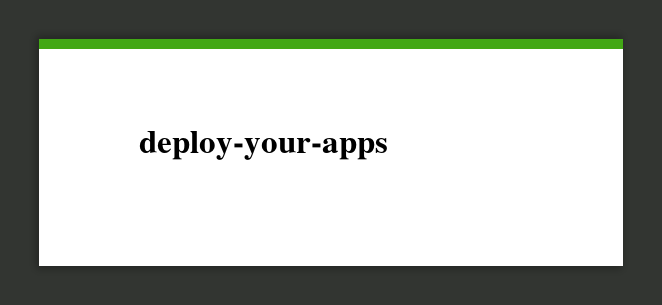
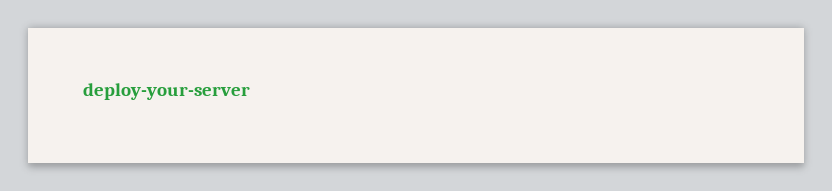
[139,131,388,160] deploy-your-apps -> [83,83,250,100] deploy-your-server

